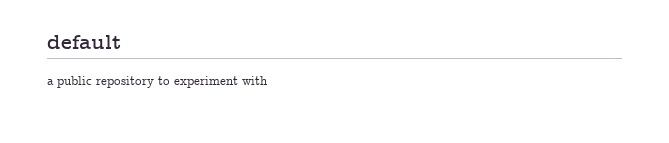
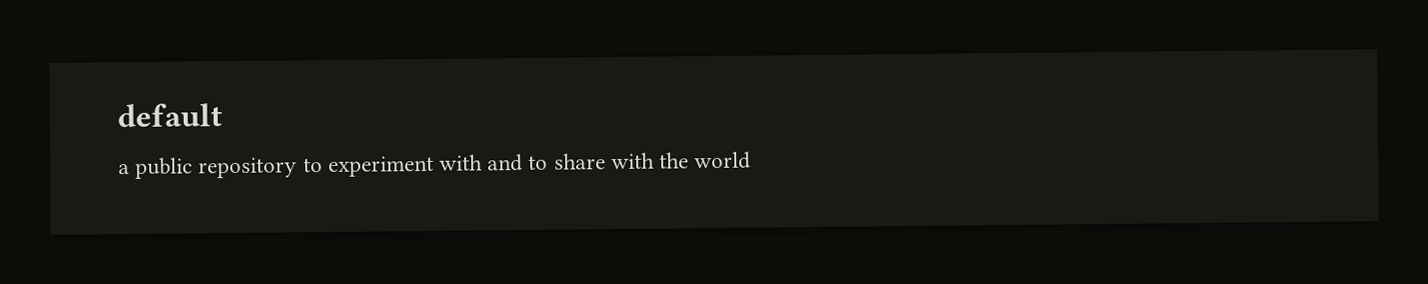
(268, 80) none -> [487,151,752,172] and to share with the world

